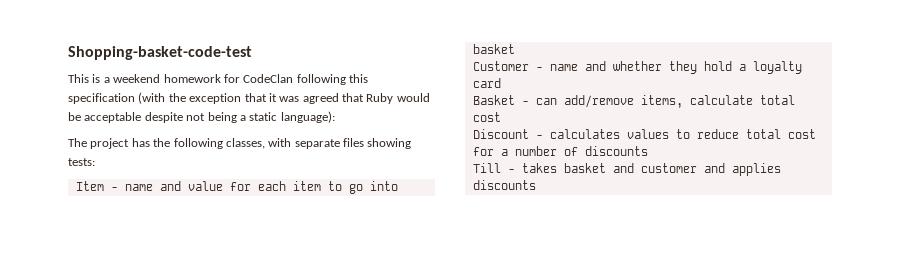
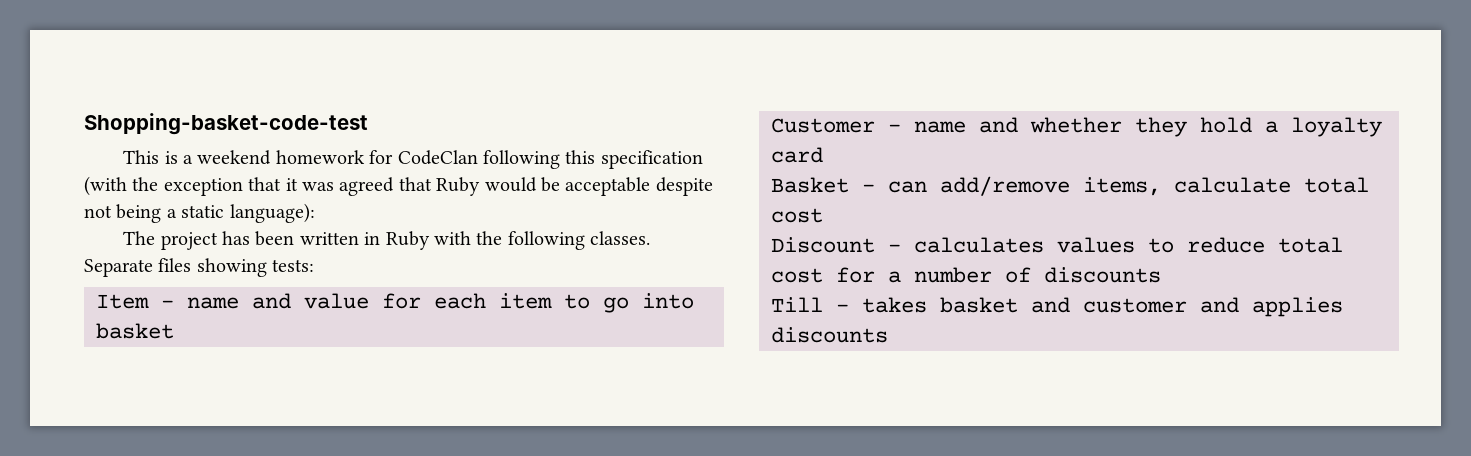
[153,138,340,149] the following classes, with separate -> [255,231,651,250] [84,259,153,277] been written in Ruby with the following classes. Separate

